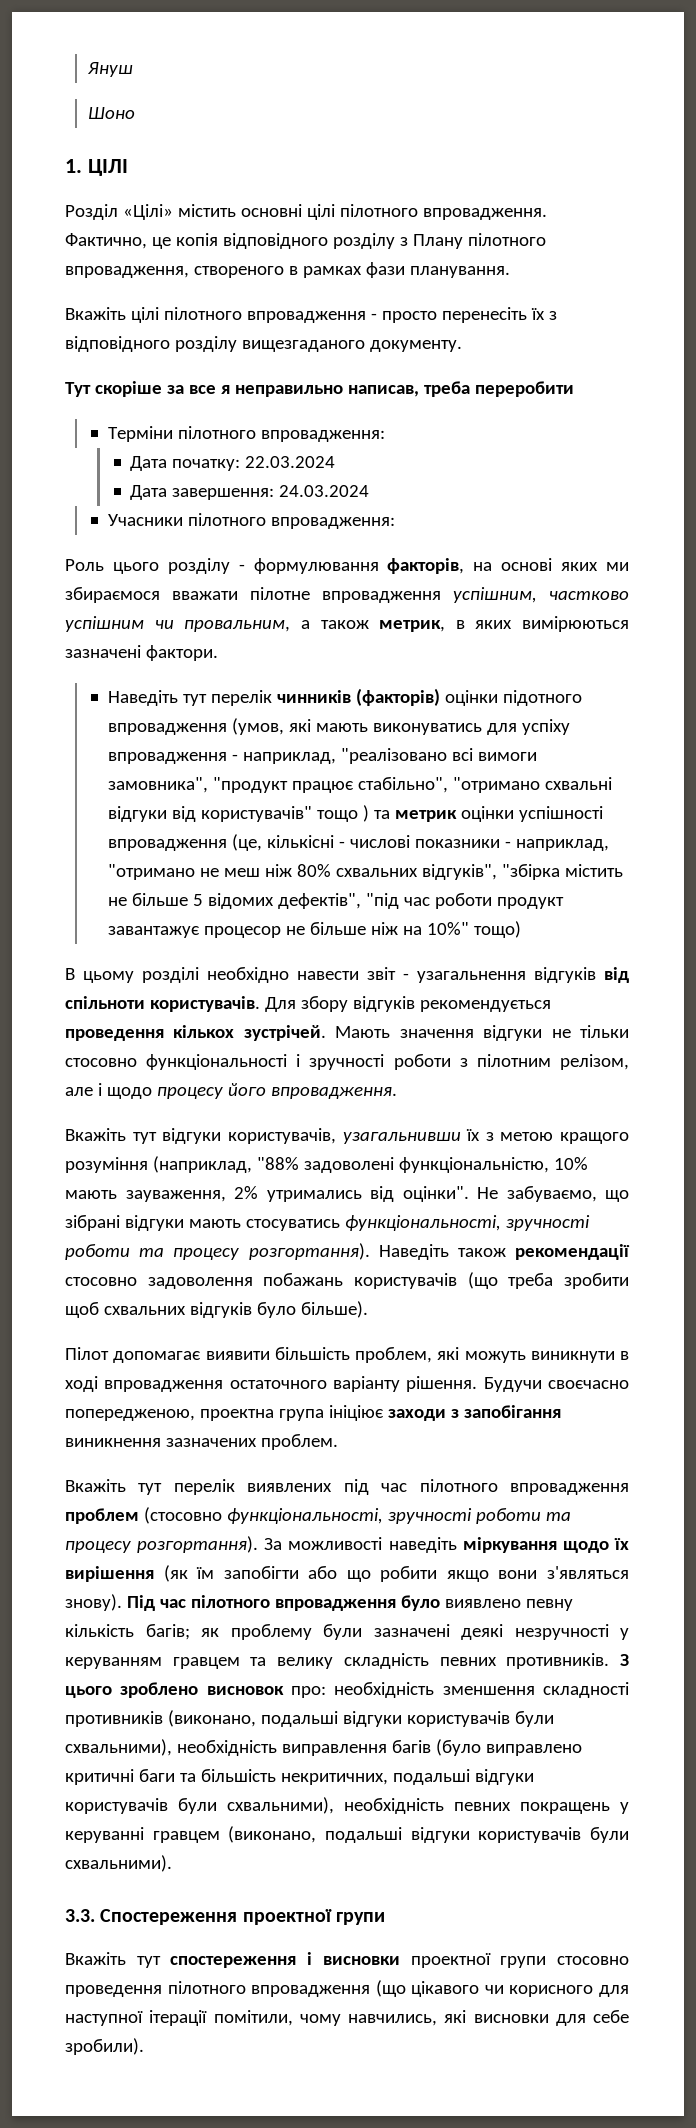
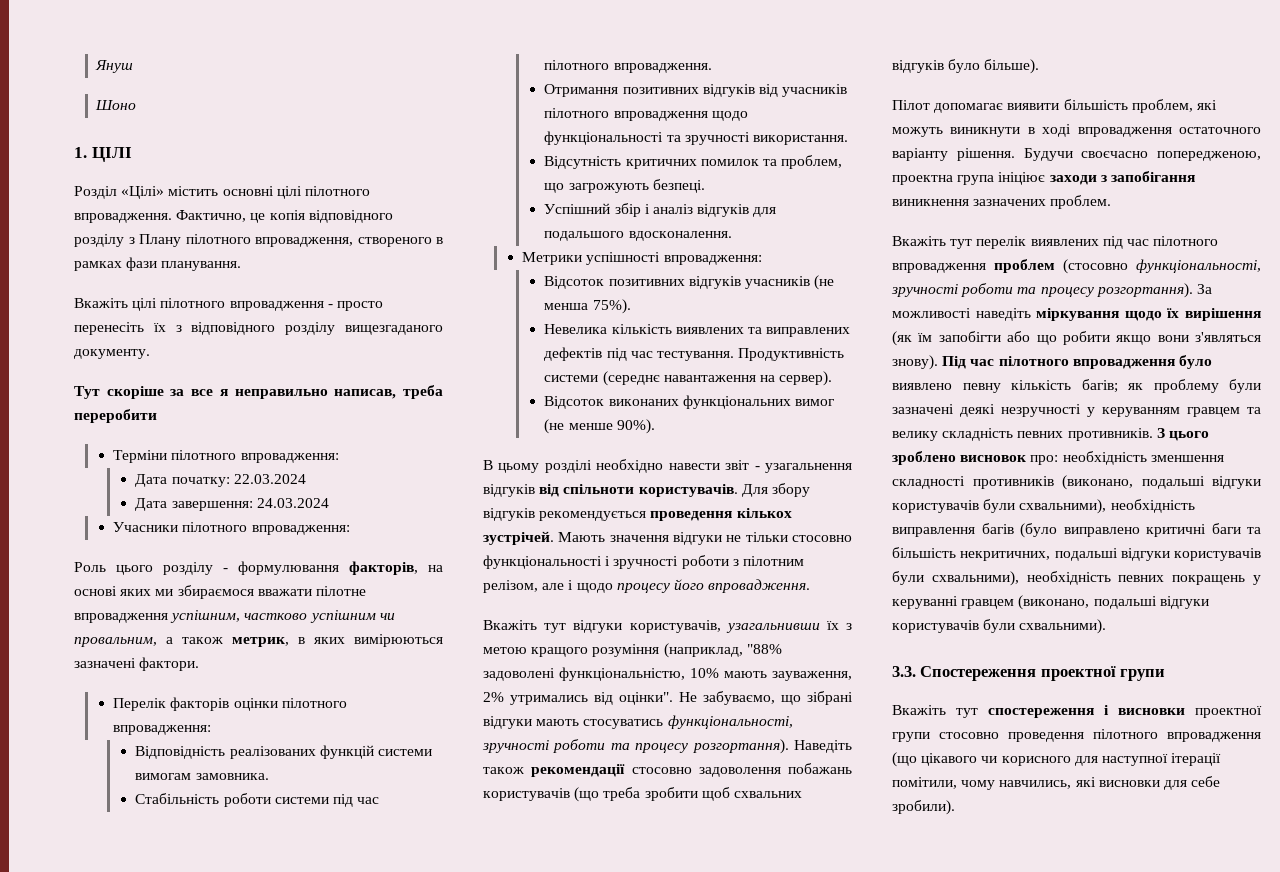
[107,688,582,706] [107,718,570,735] [107,748,537,764] [107,777,612,793] [107,805,603,822] [107,834,609,851] [107,864,623,880] [107,893,564,909] [107,921,521,938] Наведіть тут перелік чинників (факторів) оцінки підотного впровадження (умов, які мають виконуватись для успіху впровадження - наприклад, "реалізовано всі вимоги замовника", "продукт працює стабільно", "отримано схвальні відгуки від користувачів" тощо ) та метрик оцінки успішності впровадження (це, кількісні - числові показники - наприклад, "отримано не меш ніж 80% схвальних відгуків", "збірка містить не більше 5 відомих дефектів", "під час роботи продукт завантажує процесор не більше ніж на 10%" тощо) -> [113,697,347,711] [113,725,212,735] [135,745,432,759] [135,773,269,780] [135,793,380,807] [544,60,712,73] [544,84,848,97] [544,108,748,121] [544,131,848,145] [544,155,843,169] [544,179,705,193] [544,203,777,217] [544,231,732,241] [522,252,762,265] [544,275,835,290] [544,299,631,314] [544,324,851,337] [544,347,845,361] [544,371,833,386] [544,395,834,409] [544,419,655,434] Перелік факторів оцінки пілотного впровадження: // Відповідність реалізованих функцій системи вимогам замовника. // Стабільність роботи системи під час пілотного впровадження. // Отримання позитивних відгуків від учасників пілотного впровадження щодо функціональності та зручності використання. // Відсутність критичних помилок та проблем, що загрожують безпеці. // Успішний збір і аналіз відгуків для подальшого вдосконалення. // Метрики успішності впровадження: // Відсоток позитивних відгуків учасників (не менша 75%). // Невелика кількість виявлених та виправлених дефектів під час тестування. Продуктивність системи (середнє навантаження на сервер). // Відсоток виконаних функціональних вимог (не менше 90%).

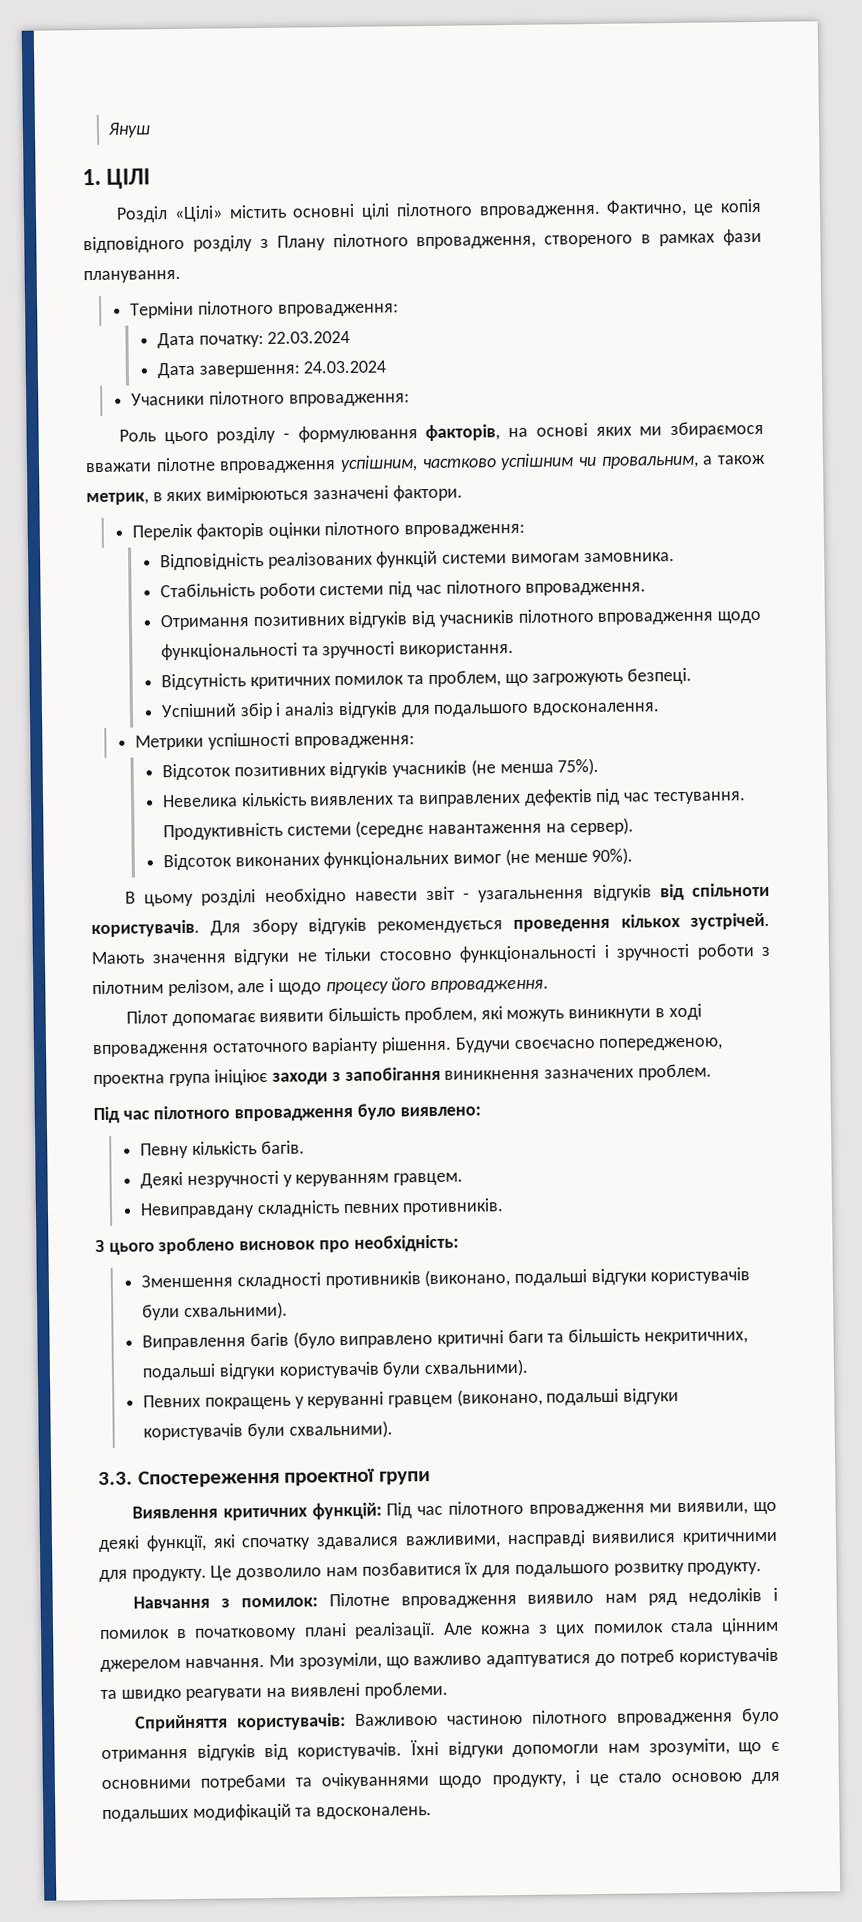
[95,100,137,110] // Шоно -> (151, 130) none
[74,298,383,311] [74,322,443,335] [74,349,150,359] [74,385,443,399] [74,409,157,423] // Вкажіть цілі пілотного впровадження - просто перенесіть їх з відповідного розділу вищезгаданого документу. // Тут скоріше за все я неправильно написав, треба переробити -> (181, 276) none
[483,620,852,633] [483,643,782,658] [483,667,852,681] [483,691,853,705] [483,715,793,729] [482,739,852,754] [483,763,852,777] [483,787,802,802] [892,59,1040,74] // Вкажіть тут відгуки користувачів, узагальнивши їх з метою кращого розуміння (наприклад, "88% задоволені функціональністю, 10% мають зауваження, 2% утримались від оцінки". Не забуваємо, що зібрані відгуки мають стосуватись функціональності, зручності роботи та процесу розгортання). Наведіть також рекомендації стосовно задоволення побажань користувачів (що треба зробити щоб схвальних відгуків було більше). -> (550, 986) none
[892,236,1219,249] [892,259,1261,274] [891,283,1212,298] [892,308,1261,321] [892,331,1261,346] [892,355,938,370] Вкажіть тут перелік виявлених під час пілотного впровадження проблем (стосовно функціональності, зручності роботи та процесу розгортання). За можливості наведіть міркування щодо їх вирішення (як їм запобігти або що робити якщо вони з'являться знову). -> (712, 1072) none
[892,379,1261,393] [892,404,1261,417] [892,431,938,441] виявлено певну кількість багів; як проблему були зазначені деякі незручності у керуванням гравцем та велику -> [399,1106,481,1117] [140,1140,305,1159] [140,1170,463,1189] [140,1202,256,1219] виявлено: // Певну кількість багів. // Деякі незручності у керуванням гравцем. // Невиправдану
(1153, 434) none -> (505, 1207) //
[1030,451,1224,465] про: необхідність зменшення -> [318,1234,459,1253] [141,1274,234,1288] про необхідність: // Зменшення
[1019,499,1195,514] [892,527,975,537] схвальними), необхідність виправлення -> [183,1301,288,1321] [142,1334,247,1351] схвальними). // Виправлення
[931,571,1165,586] схвальними), необхідність певних -> [423,1358,529,1378] [143,1394,202,1408] схвальними). // Певних
[892,705,1262,718] [892,729,1261,742] [892,752,1222,767] [892,776,1221,790] [892,800,955,815] Вкажіть тут спостереження і висновки проектної групи стосовно проведення пілотного впровадження (що цікавого чи корисного для наступної ітерації помітили, чому навчились, які висновки для себе зробили). -> [131,1500,777,1521] [98,1530,778,1553] [99,1561,763,1583] [132,1587,778,1609] [100,1617,779,1641] [100,1647,780,1673] [100,1681,448,1702] [134,1707,781,1732] [101,1738,780,1763] [101,1770,781,1791] [102,1803,433,1823] Виявлення критичних функцій: Під час пілотного впровадження ми виявили, що деякі функції, які спочатку здавалися важливими, насправді виявилися критичними для продукту. Це дозволило нам позбавитися їх для подальшого розвитку продукту. // Навчання з помилок: Пілотне впровадження виявило нам ряд недоліків і помилок в початковому плані реалізації. Але кожна з цих помилок стала цінним джерелом навчання. Ми зрозуміли, що важливо адаптуватися до потреб користувачів та швидко реагувати на виявлені проблеми. // Сприйняття користувачів: Важливою частиною пілотного впровадження було отримання відгуків від користувачів. Їхні відгуки допомогли нам зрозуміти, що є основними потребами та очікуваннями щодо продукту, і це стало основою для подальших модифікацій та вдосконалень.

